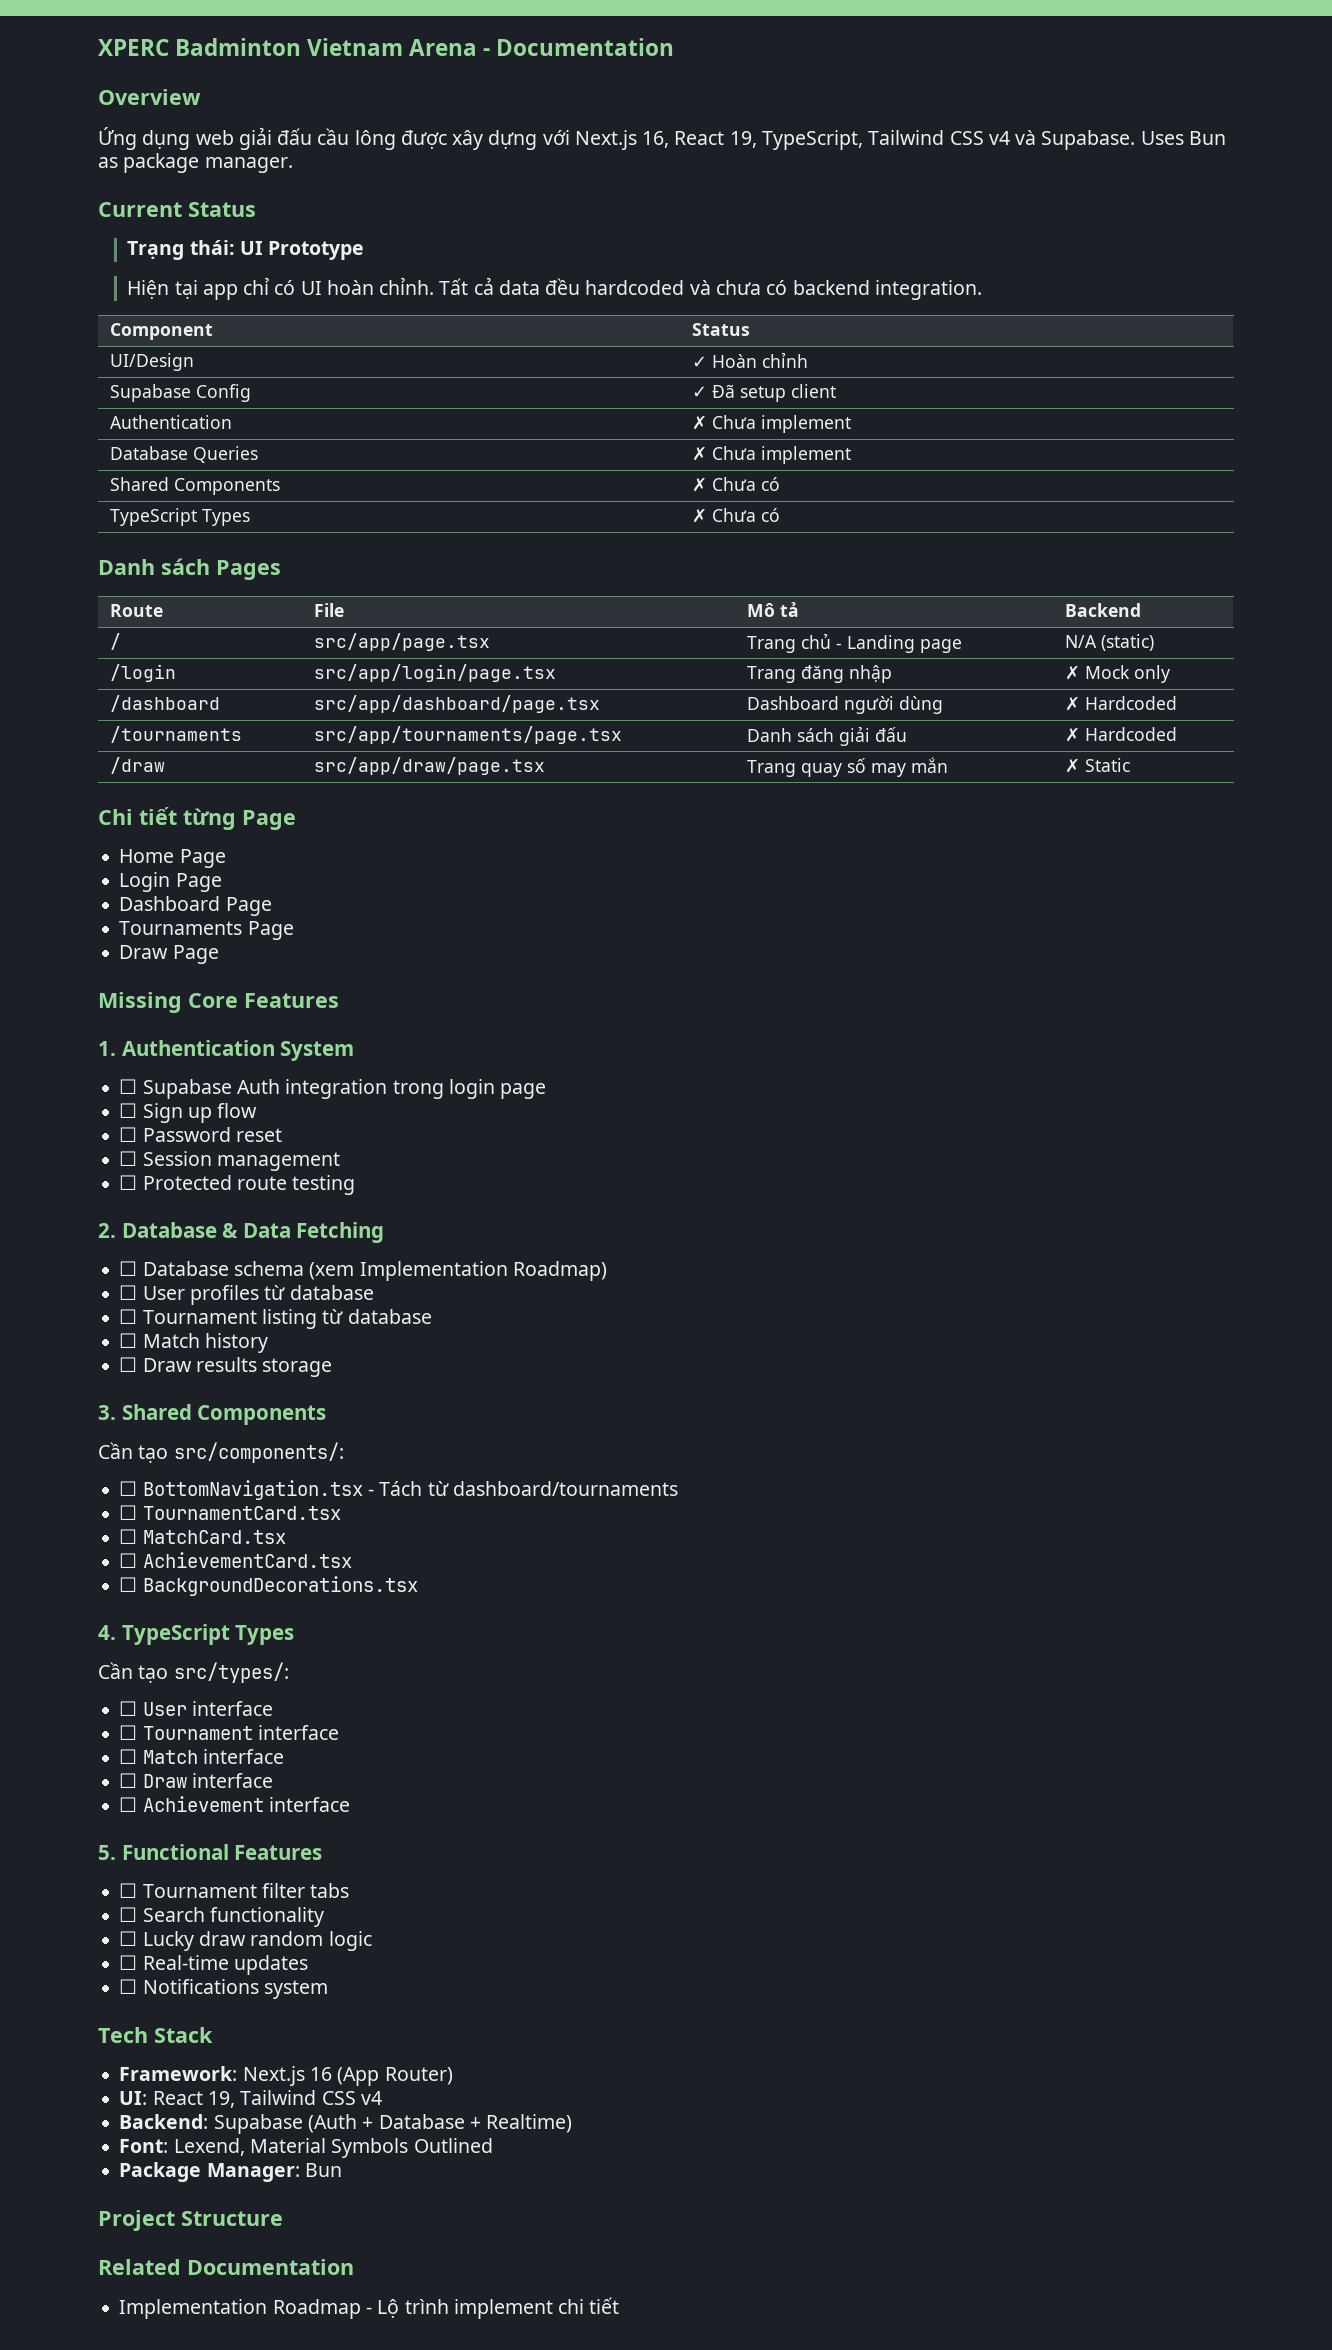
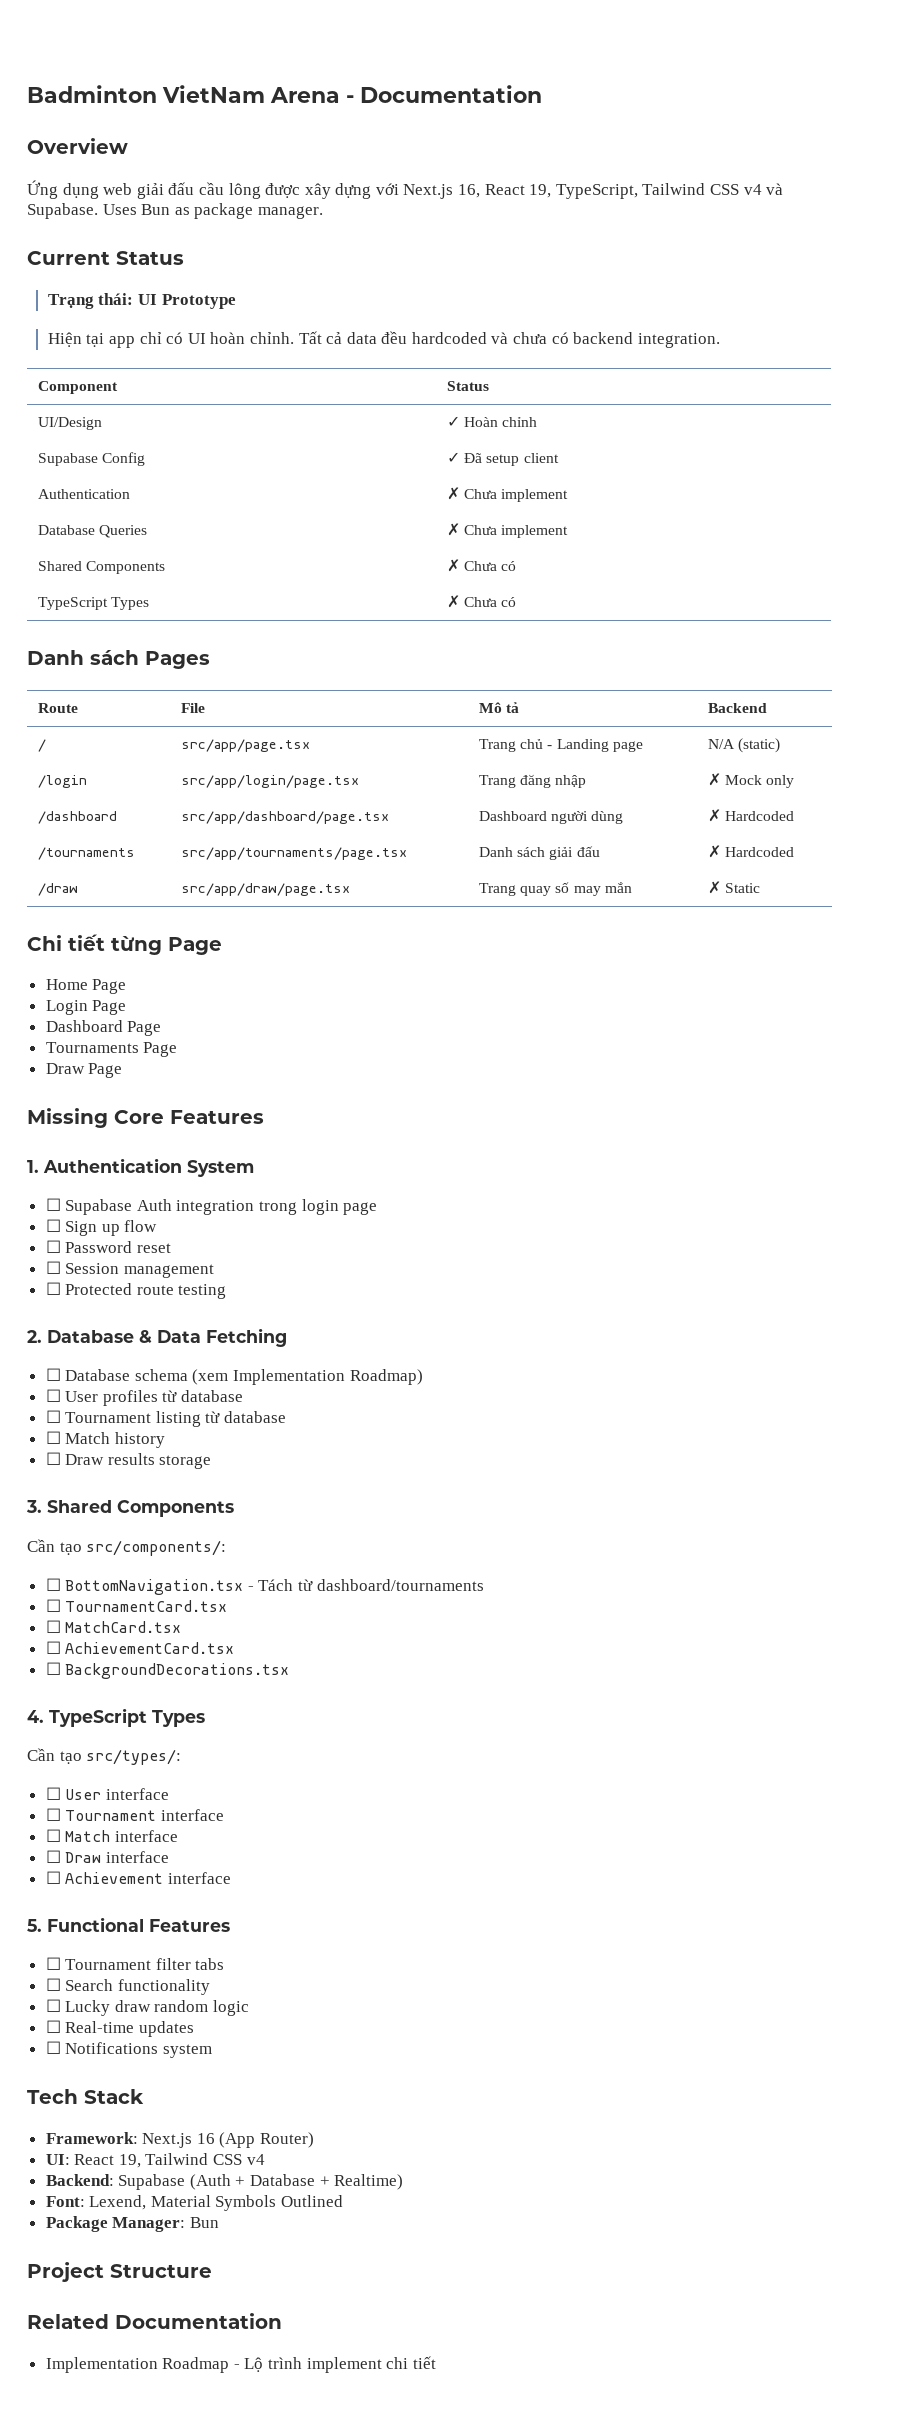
[98,38,404,56] XPERC Badminton Vietnam -> [27,85,265,103] Badminton VietNam

